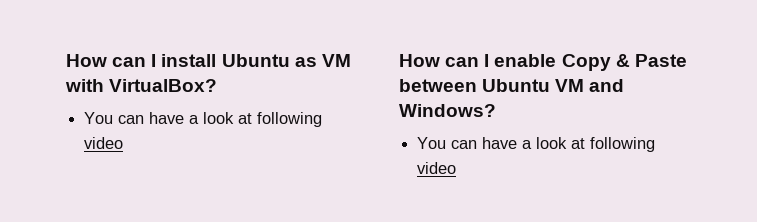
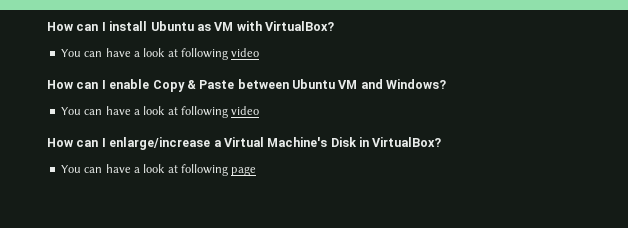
(457, 168) none -> [47,137,442,150] [60,164,257,176] // How can I enlarge/increase a Virtual Machine's Disk in VirtualBox? // You can have a look at following page

